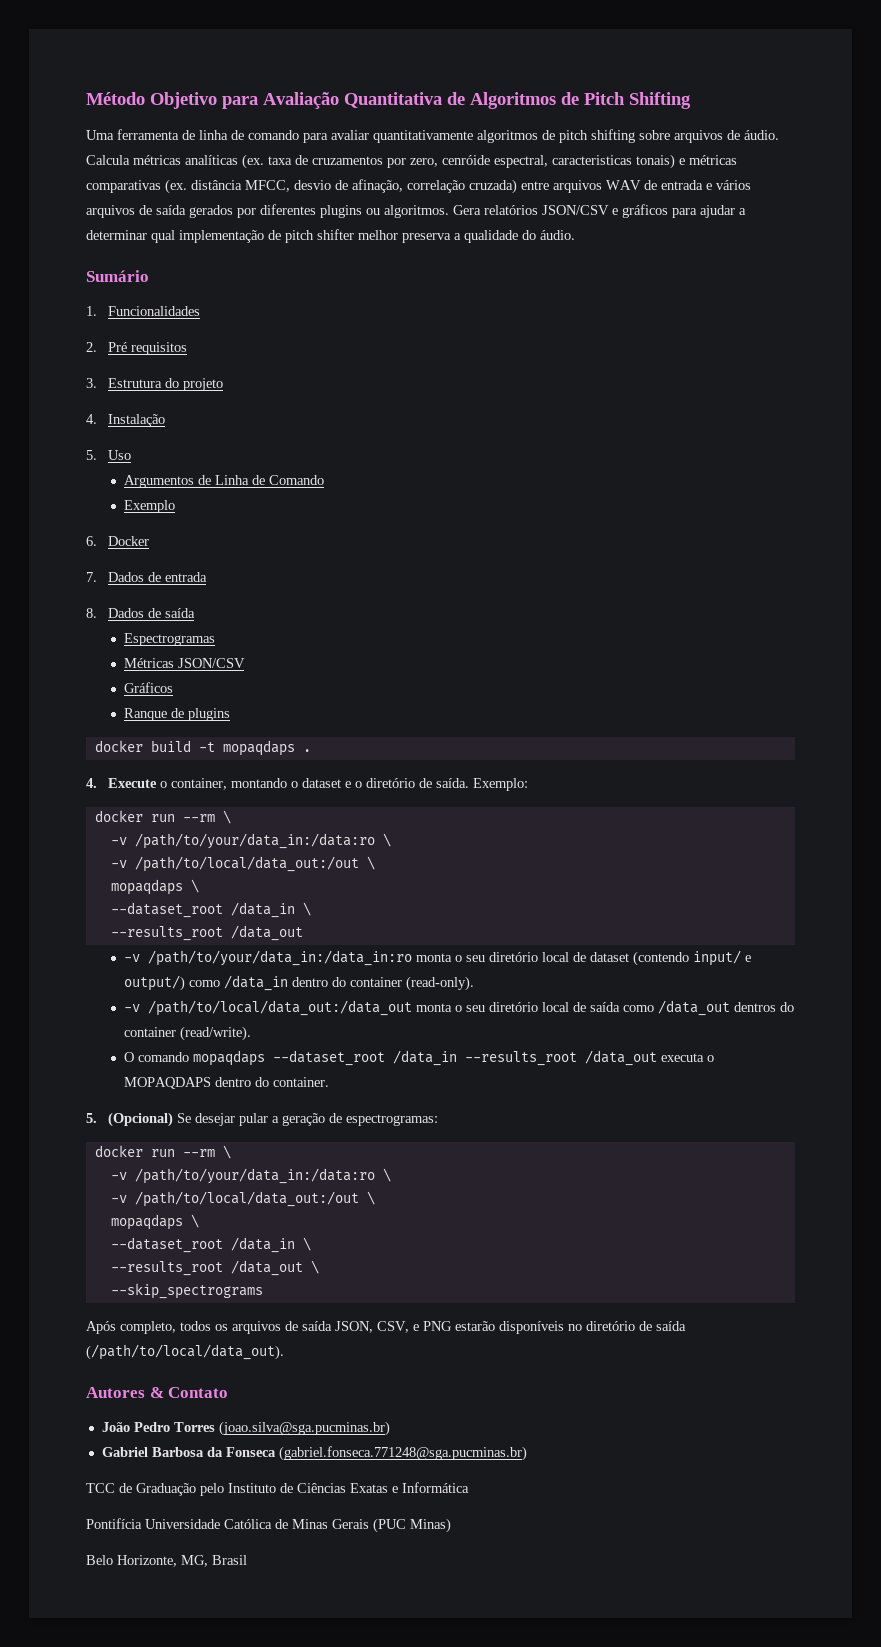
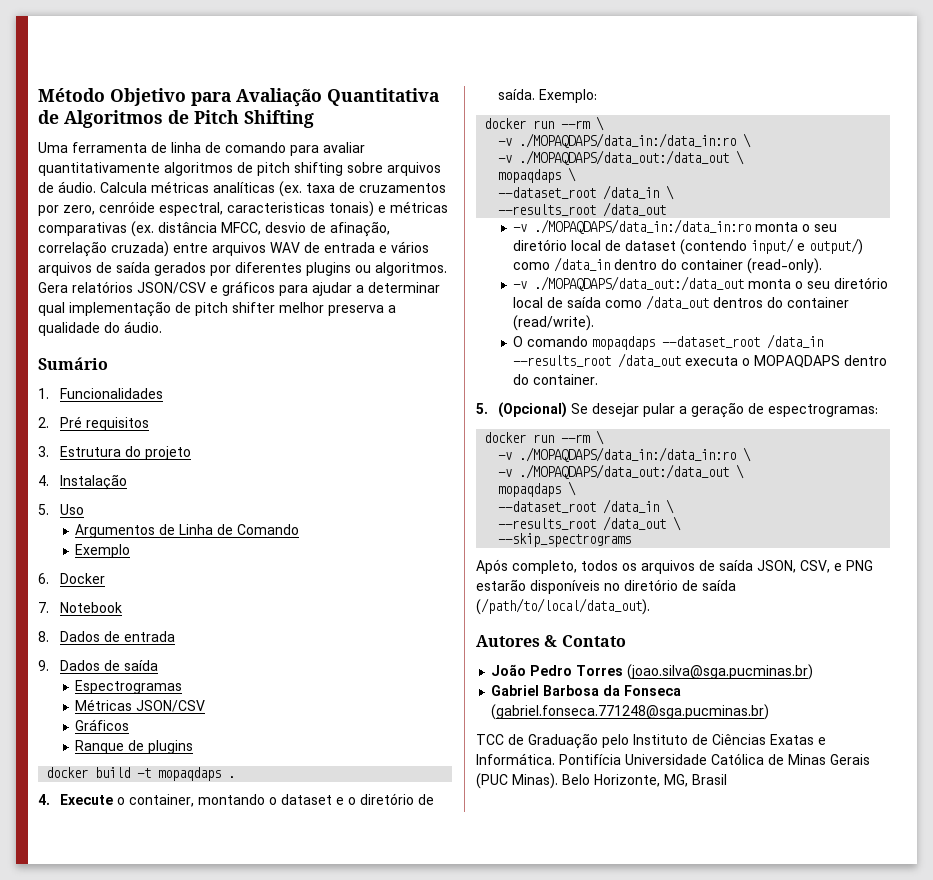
(97, 577) none -> [59,602,122,613] [38,631,49,642] Notebook // 8.
[86,608,97,618] 8. -> [38,660,49,671] 9.
[134,833,391,849] [110,856,359,872] /path/to/your/data_in:/data:ro \ // -v /path/to/local/data_out:/out -> [519,133,752,148] [498,150,730,165] ./MOPAQDAPS/data_in:/data_in:ro \ // -v ./MOPAQDAPS/data_out:/data_out
[148,950,413,966] /path/to/your/data_in:/data_in:ro -> [534,219,752,234] ./MOPAQDAPS/data_in:/data_in:ro
[148,1000,413,1016] /path/to/local/data_out:/data_out -> [534,276,745,291] ./MOPAQDAPS/data_out:/data_out
[134,1168,391,1184] [110,1191,359,1207] /path/to/your/data_in:/data:ro \ // -v /path/to/local/data_out:/out -> [519,447,752,462] [498,464,730,479] ./MOPAQDAPS/data_in:/data_in:ro \ // -v ./MOPAQDAPS/data_out:/data_out
[402,1482,469,1493] Informática // -> [476,753,555,765] Informática.
[410,1518,451,1533] Minas) // -> [512,773,558,789] Minas).

